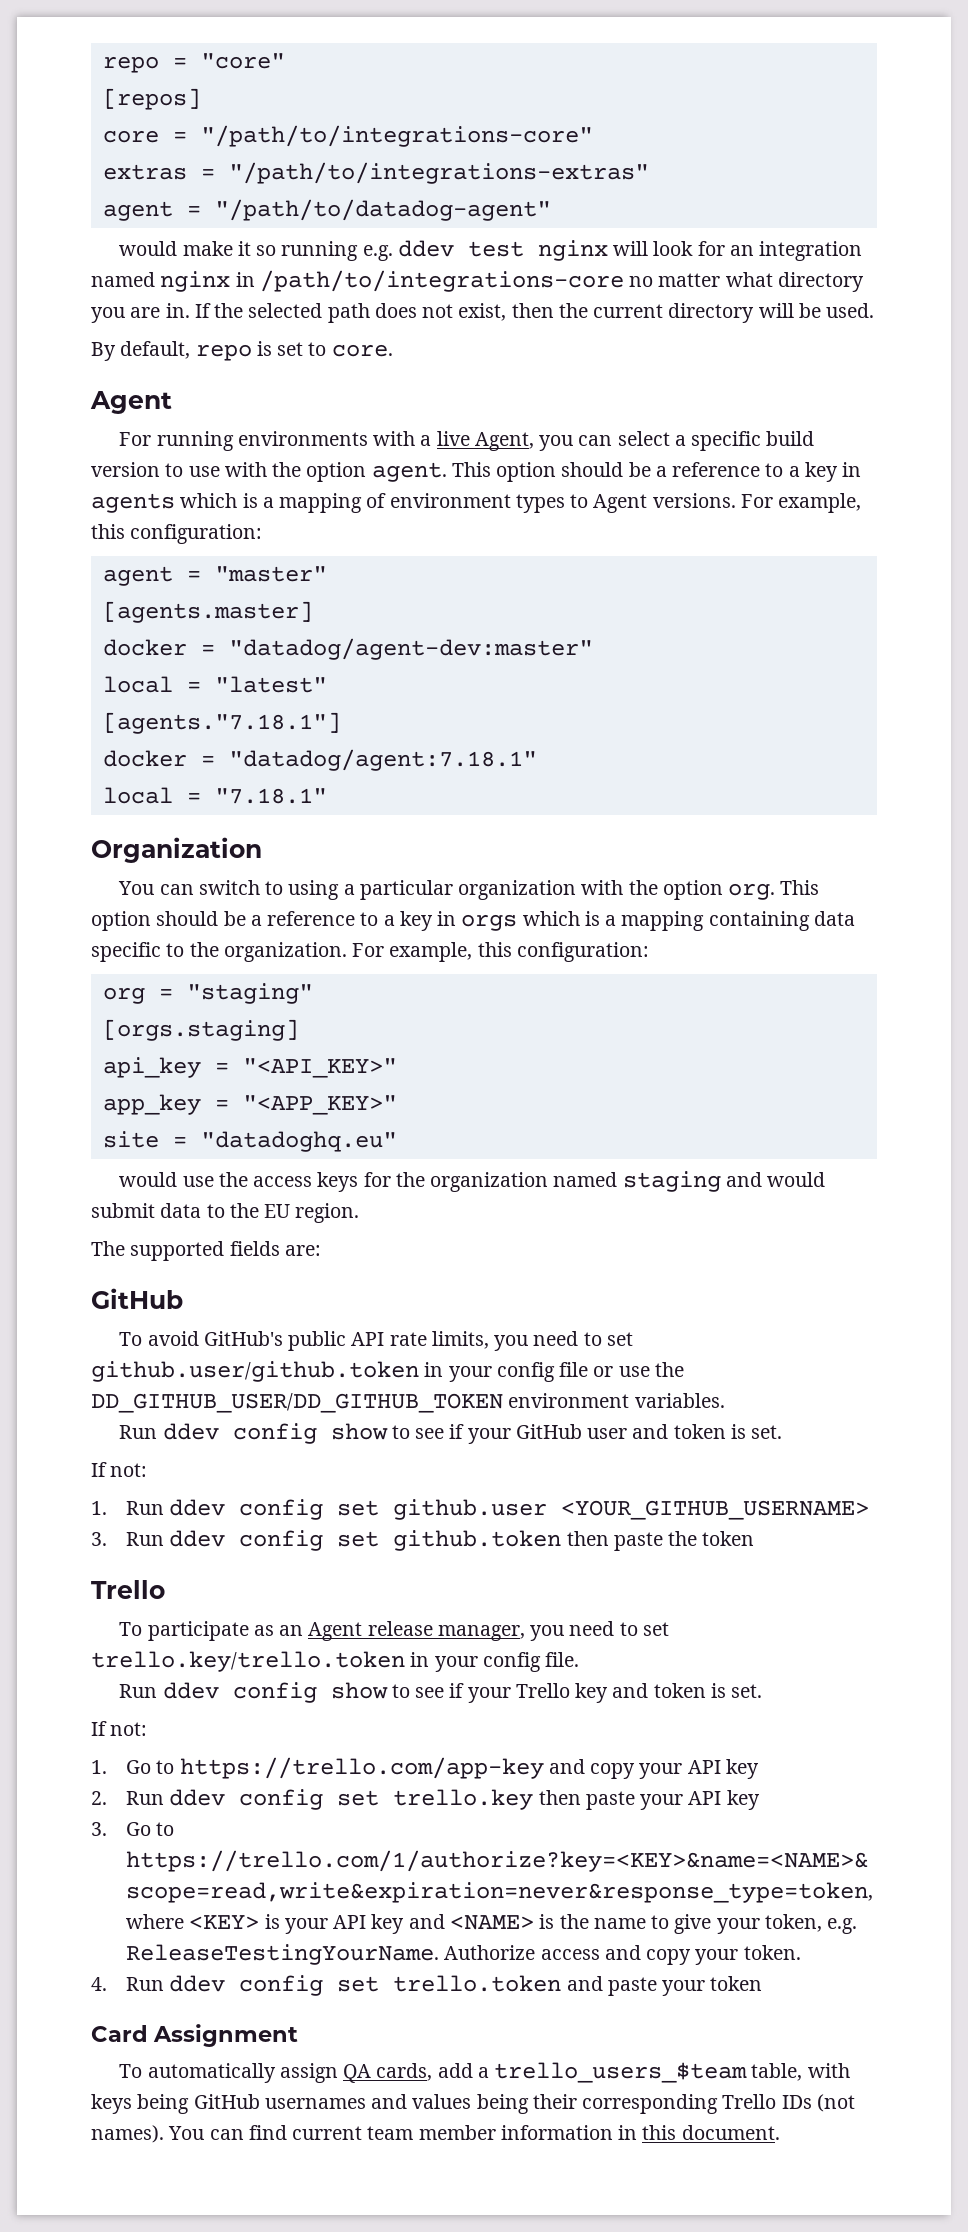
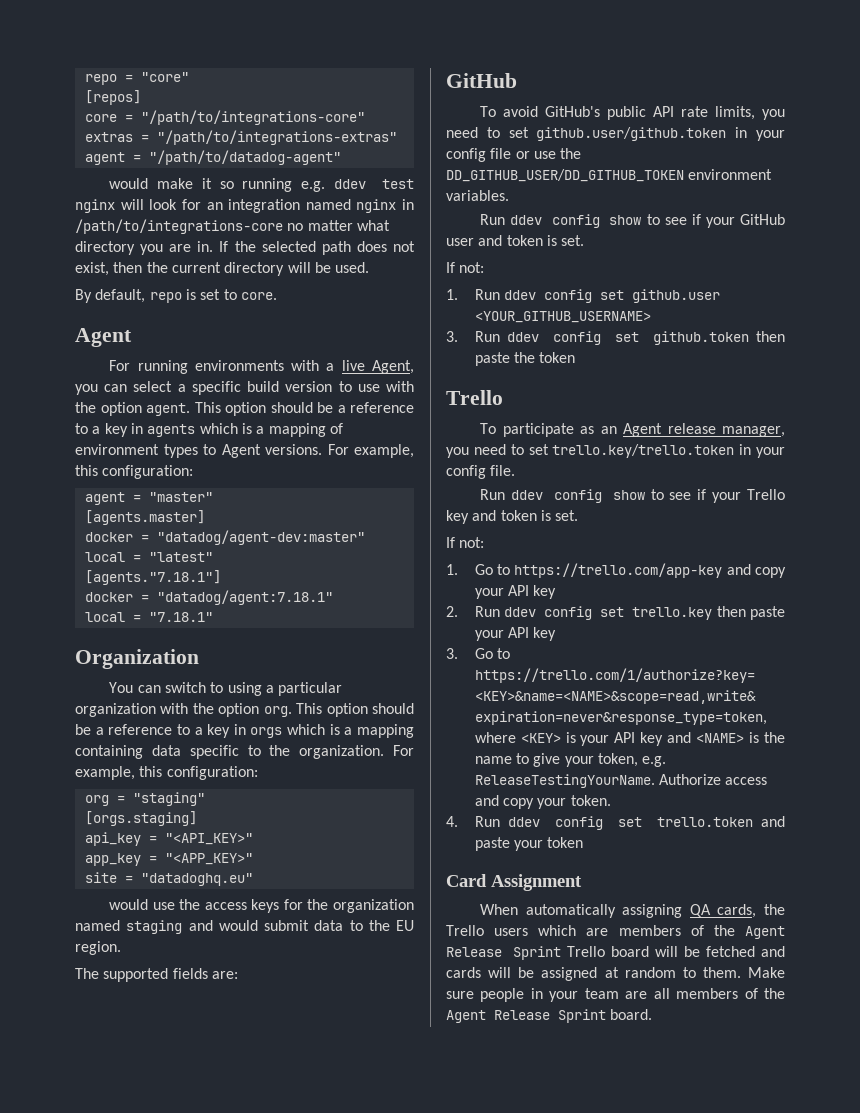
[119,2062,850,2083] [91,2094,855,2114] [91,2125,780,2143] To automatically assign QA cards, add a trello_users_$team table, with keys being GitHub usernames and values being their corresponding Trello IDs (not names). You can find current team member information in this document. -> [480,904,786,918] [446,925,785,939] [446,946,785,960] [446,967,785,981] [446,988,785,1002] [446,1009,653,1023] When automatically assigning QA cards, the Trello users which are members of the Agent Release Sprint Trello board will be fetched and cards will be assigned at random to them. Make sure people in your team are all members of the Agent Release Sprint board.

